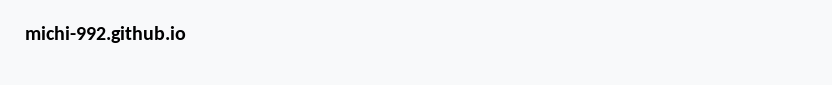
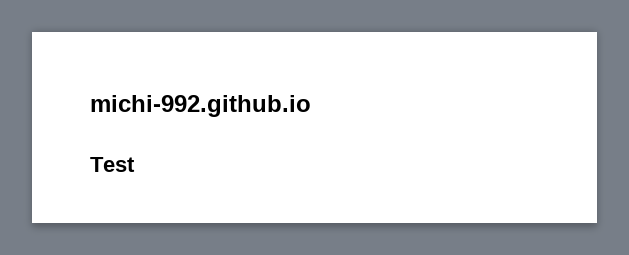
(186, 34) none -> [90,157,135,172] // Test

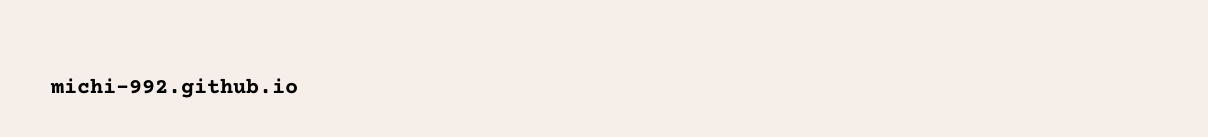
[90,157,135,172] // Test -> (298, 88) none

